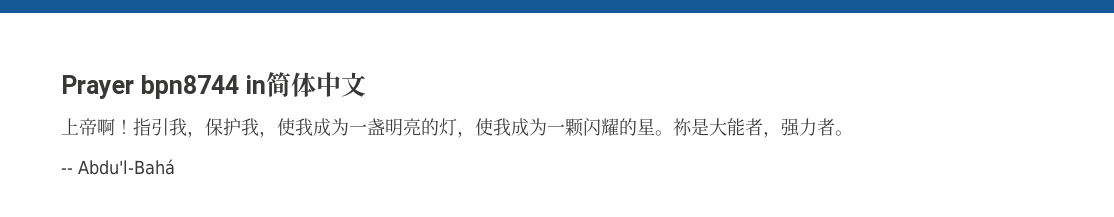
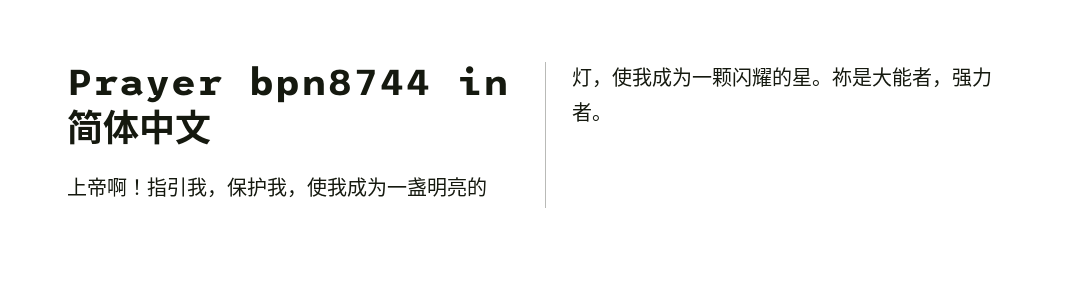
[61,159,175,175] // -- Abdu'l-Bahá -> (612, 118) none

